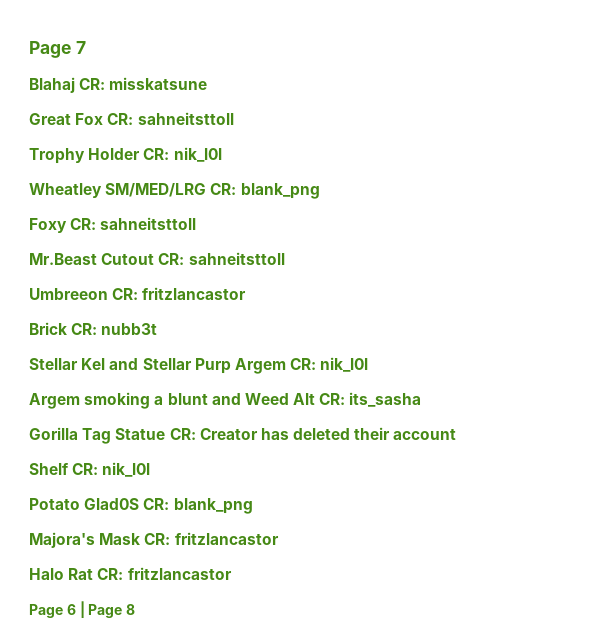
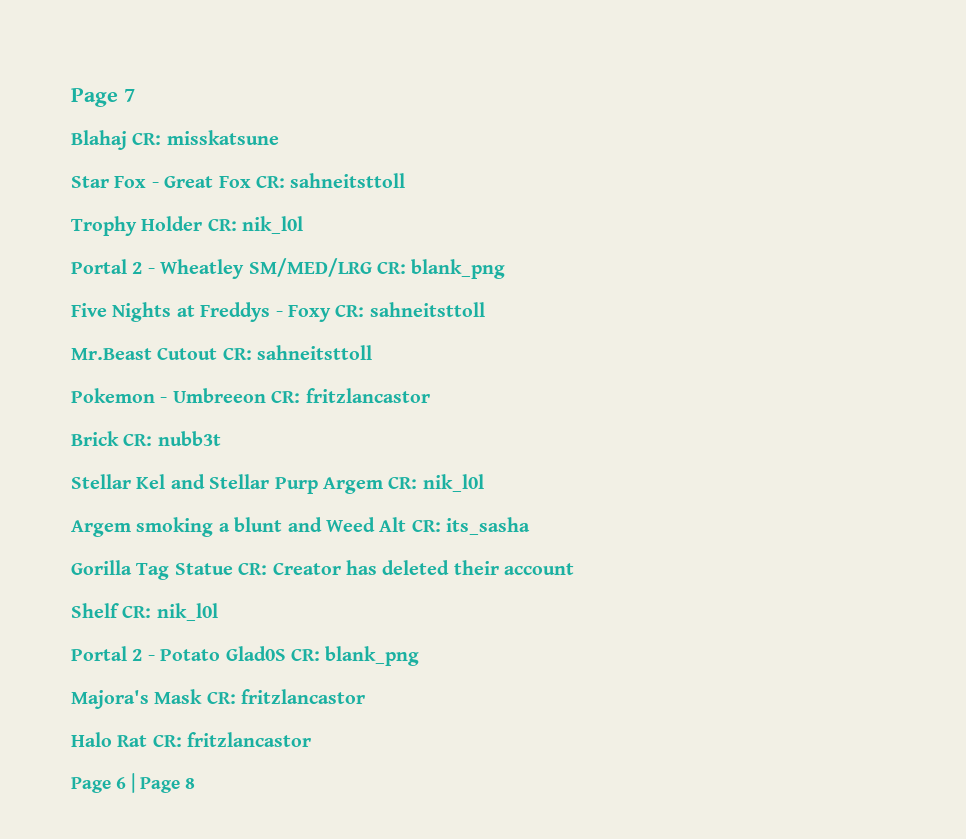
(208, 83) none -> [71,176,159,188] Star Fox -
(222, 154) none -> [71,259,155,274] Portal 2 -
(320, 191) none -> [71,302,283,322] Five Nights at Freddys -
(285, 258) none -> [71,388,168,403] Pokemon -
(151, 469) none -> [71,646,155,661] Portal 2 -

